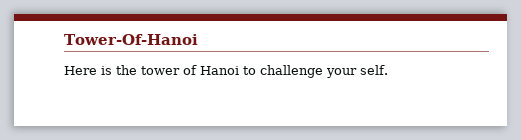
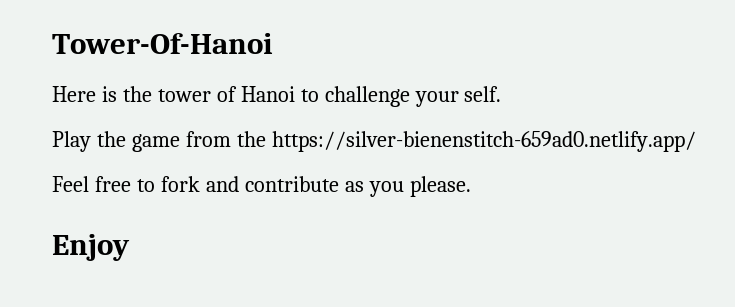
(388, 70) none -> [52,131,696,152] [52,176,471,197] [52,234,130,261] // Play the game from the https://silver-bienenstitch-659ad0.netlify.app/ // Feel free to fork and contribute as you please. // Enjoy

